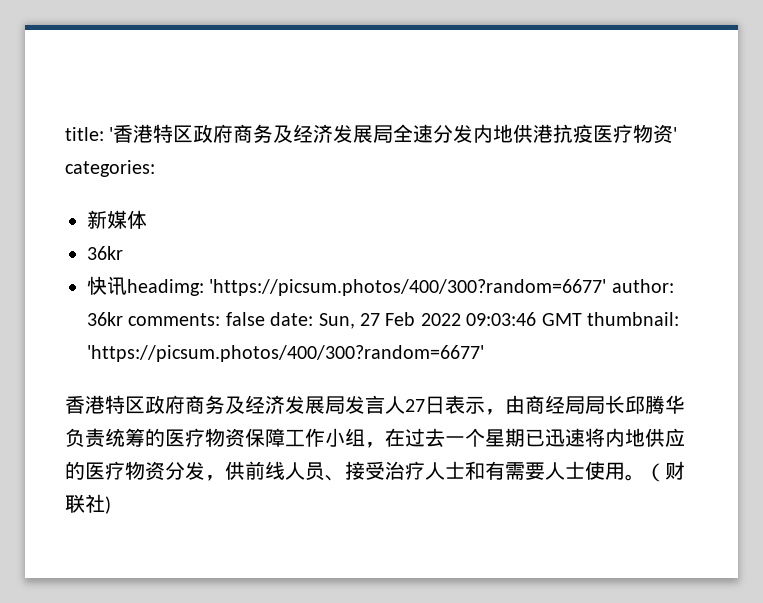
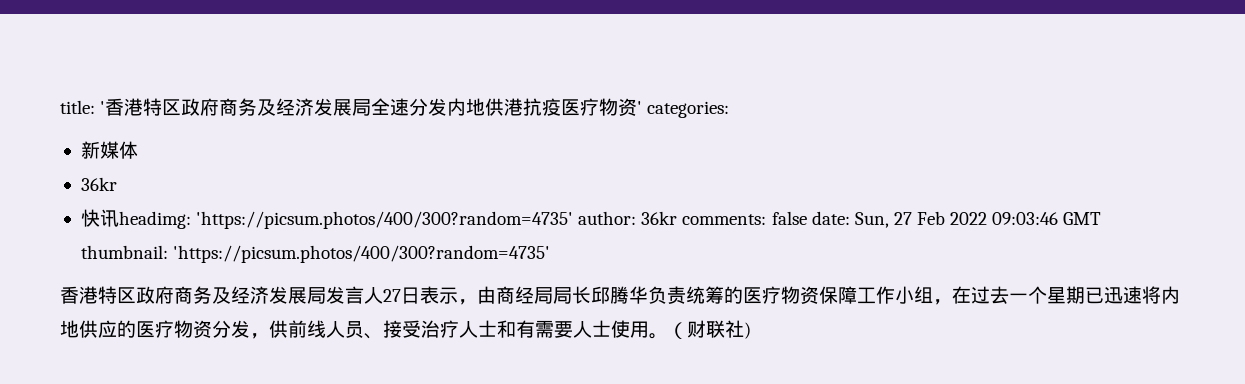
[209,279,607,296] 'https://picsum.photos/400/300?random=6677' -> [196,211,574,229] 'https://picsum.photos/400/300?random=4735'
[87,345,484,362] 'https://picsum.photos/400/300?random=6677' -> [173,245,551,263] 'https://picsum.photos/400/300?random=4735'

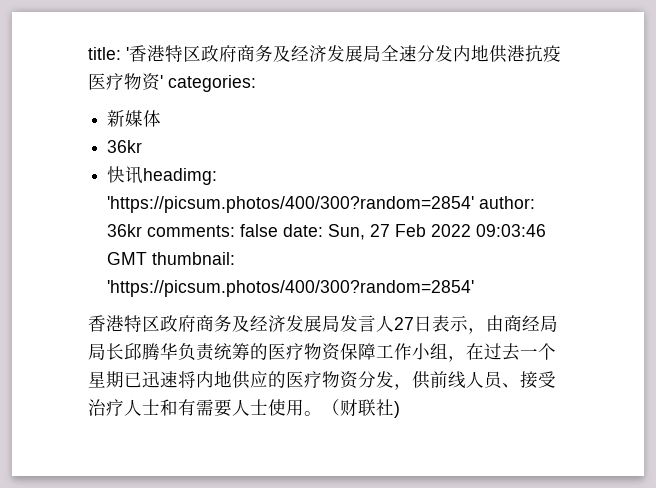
[196,211,574,229] 'https://picsum.photos/400/300?random=4735' -> [107,196,475,213] 'https://picsum.photos/400/300?random=2854'
[173,245,551,263] 'https://picsum.photos/400/300?random=4735' -> [107,280,475,297] 'https://picsum.photos/400/300?random=2854'

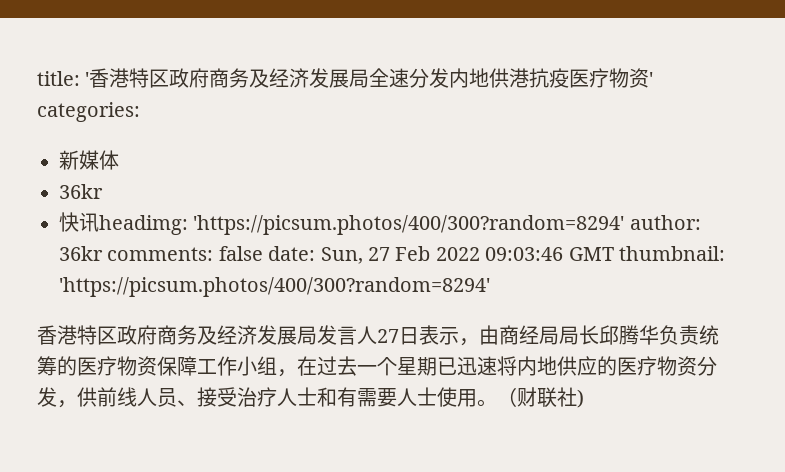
[107,196,475,213] 'https://picsum.photos/400/300?random=2854' -> [193,215,625,235] 'https://picsum.photos/400/300?random=8294'
[107,280,475,297] 'https://picsum.photos/400/300?random=2854' -> [59,277,490,297] 'https://picsum.photos/400/300?random=8294'

